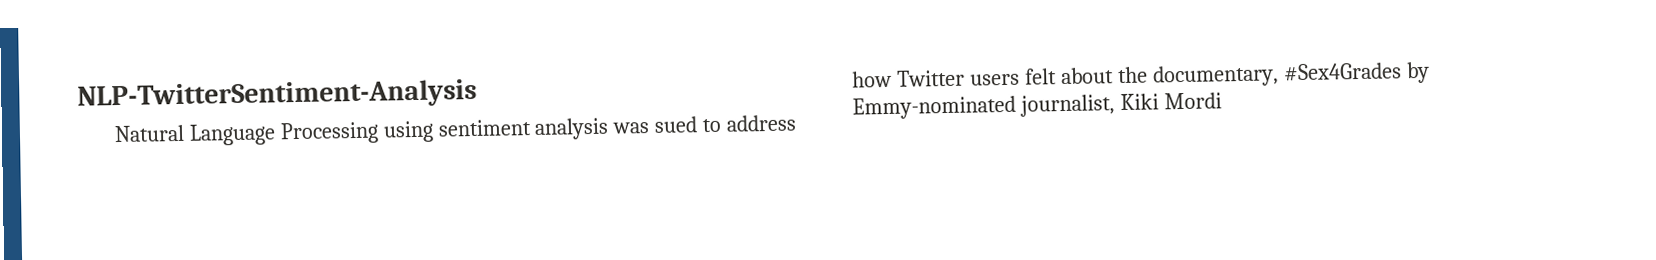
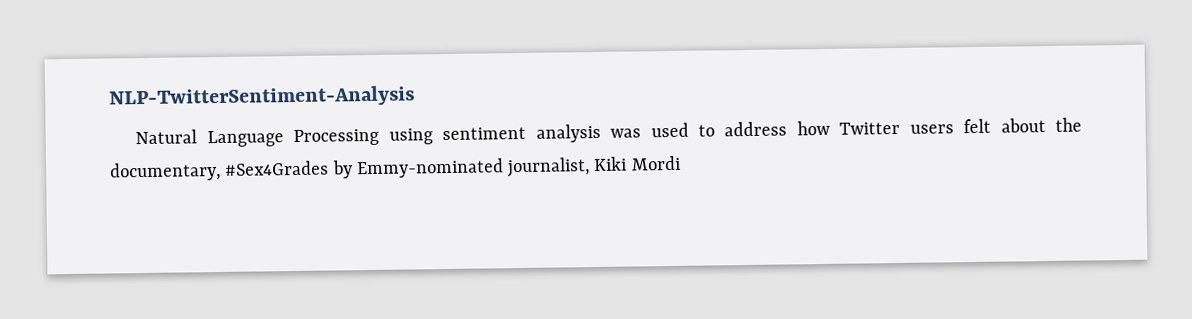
[654,116,699,133] sued -> [650,122,689,138] used

